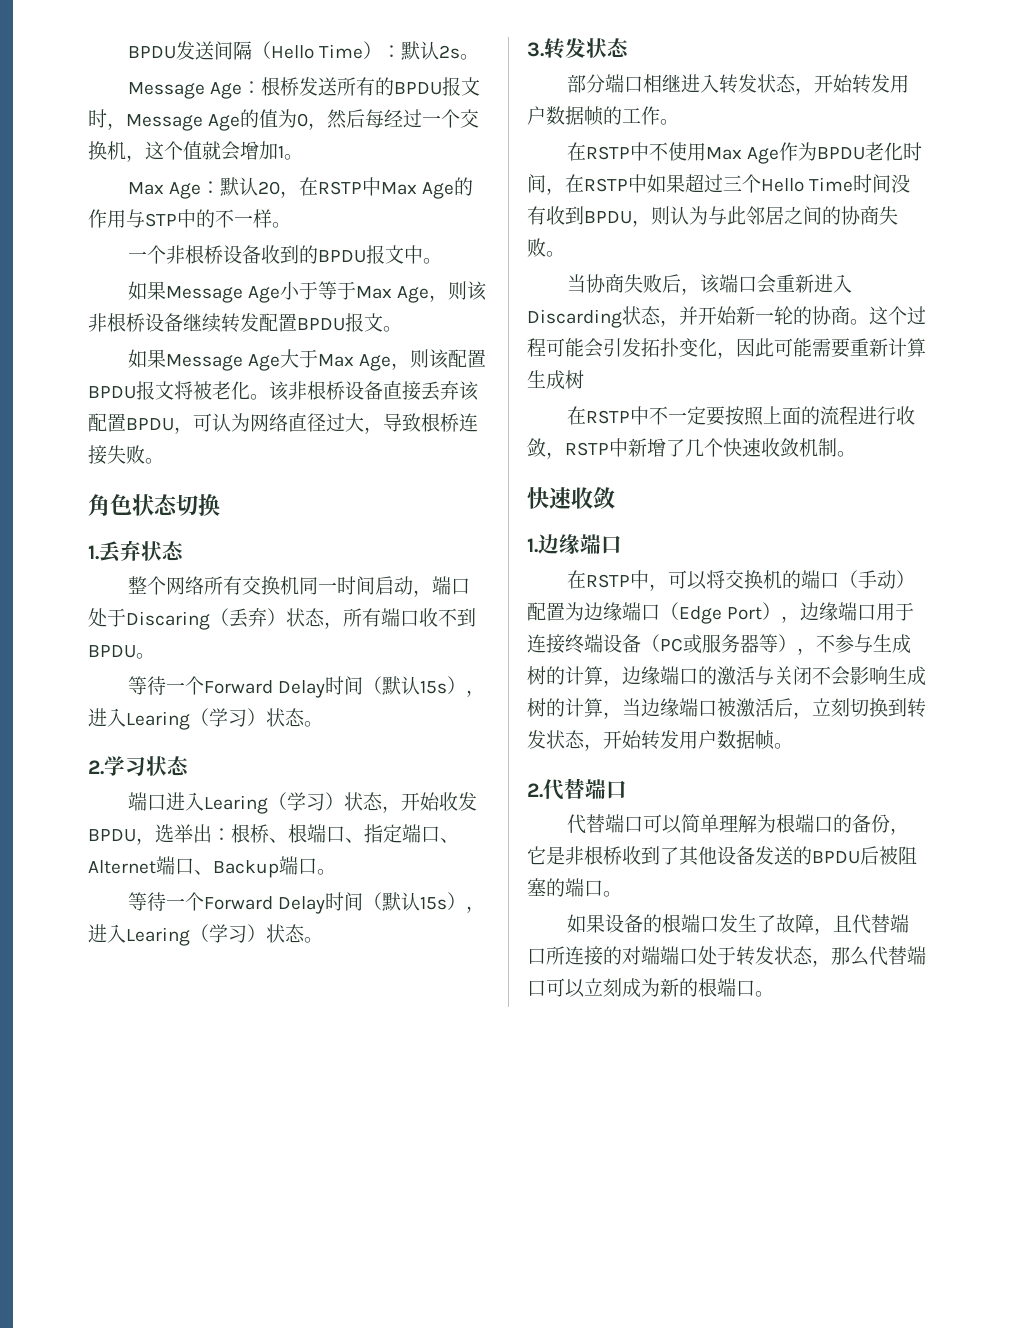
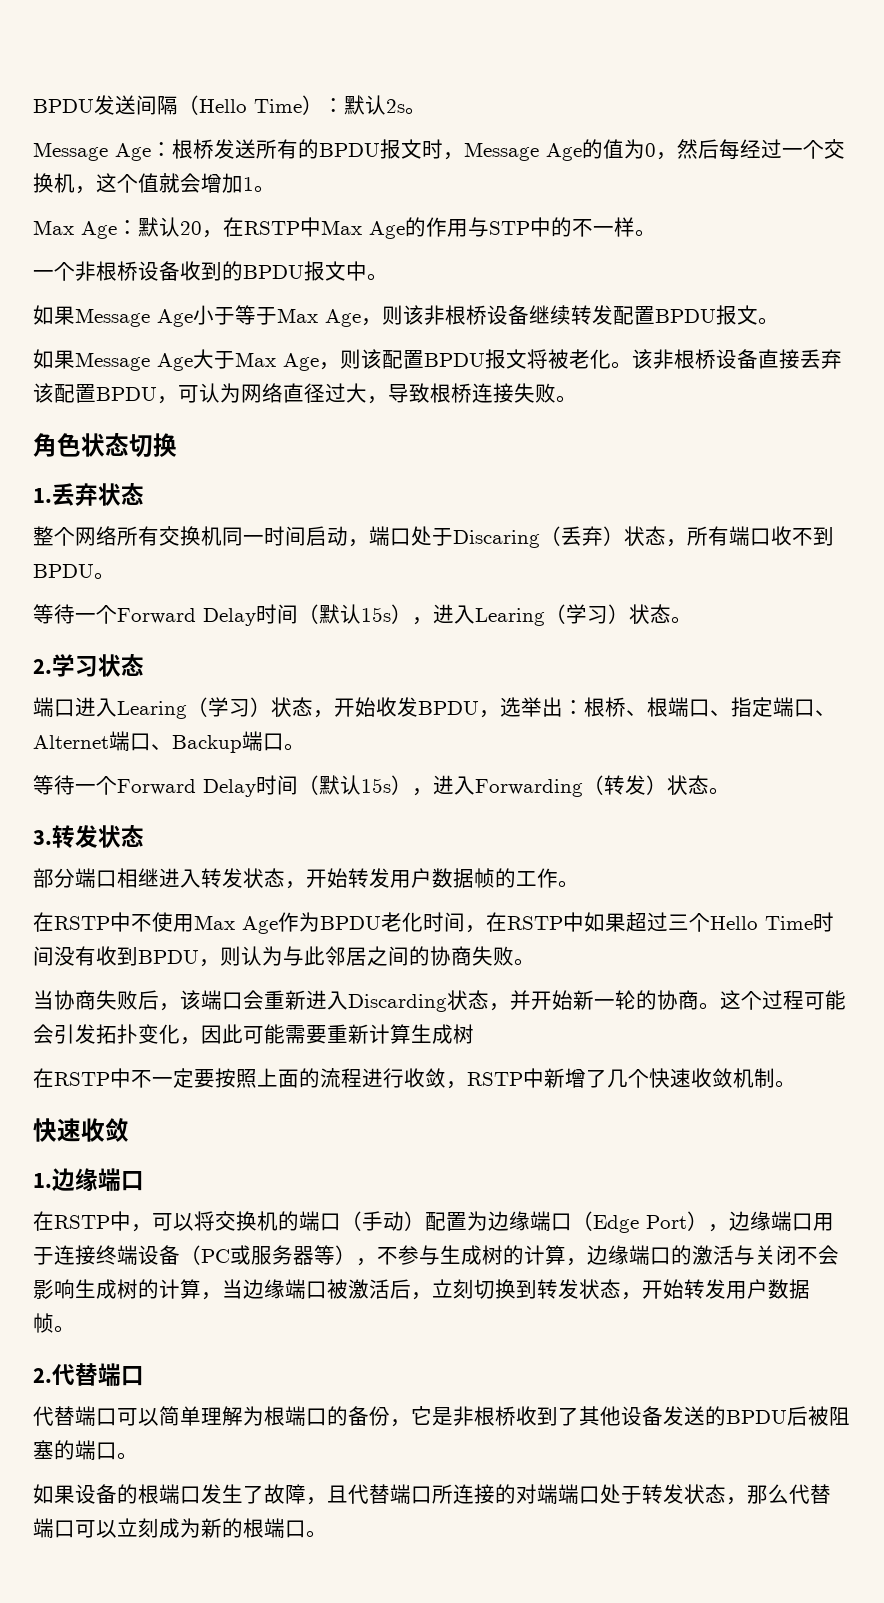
[126,924,247,946] Learing（学习 -> [475,775,646,797] Forwarding（转发

